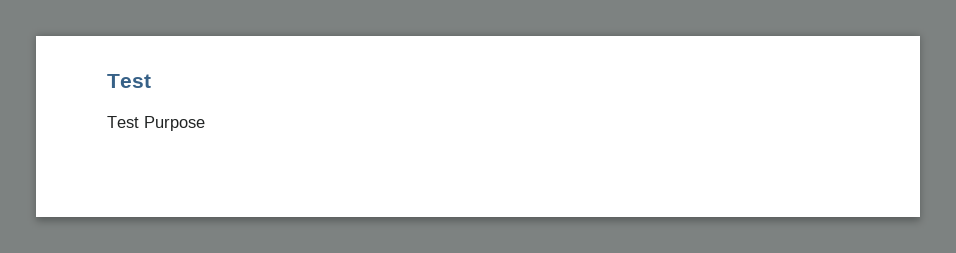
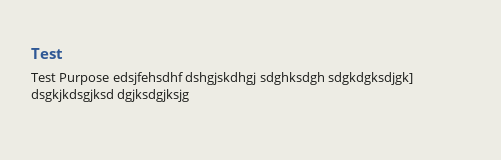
(205, 123) none -> [112,72,413,85] [31,89,190,102] edsjfehsdhf dshgjskdhgj sdghksdgh sdgkdgksdjgk] dsgkjkdsgjksd dgjksdgjksjg

